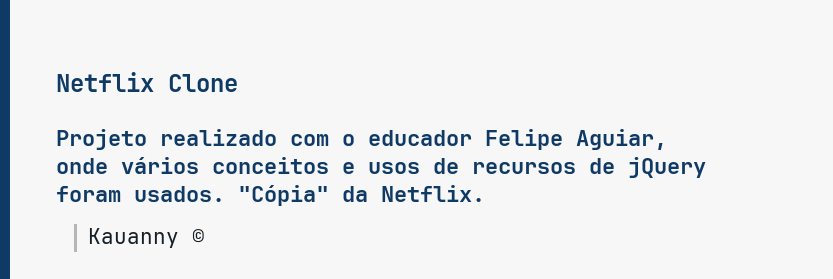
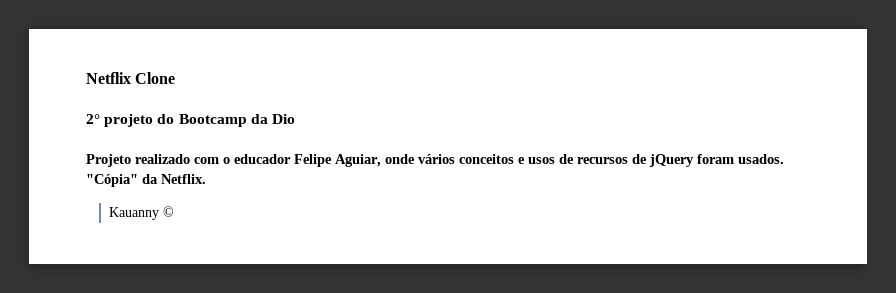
(238, 83) none -> [86,114,295,127] // 2° projeto do Bootcamp da Dio

